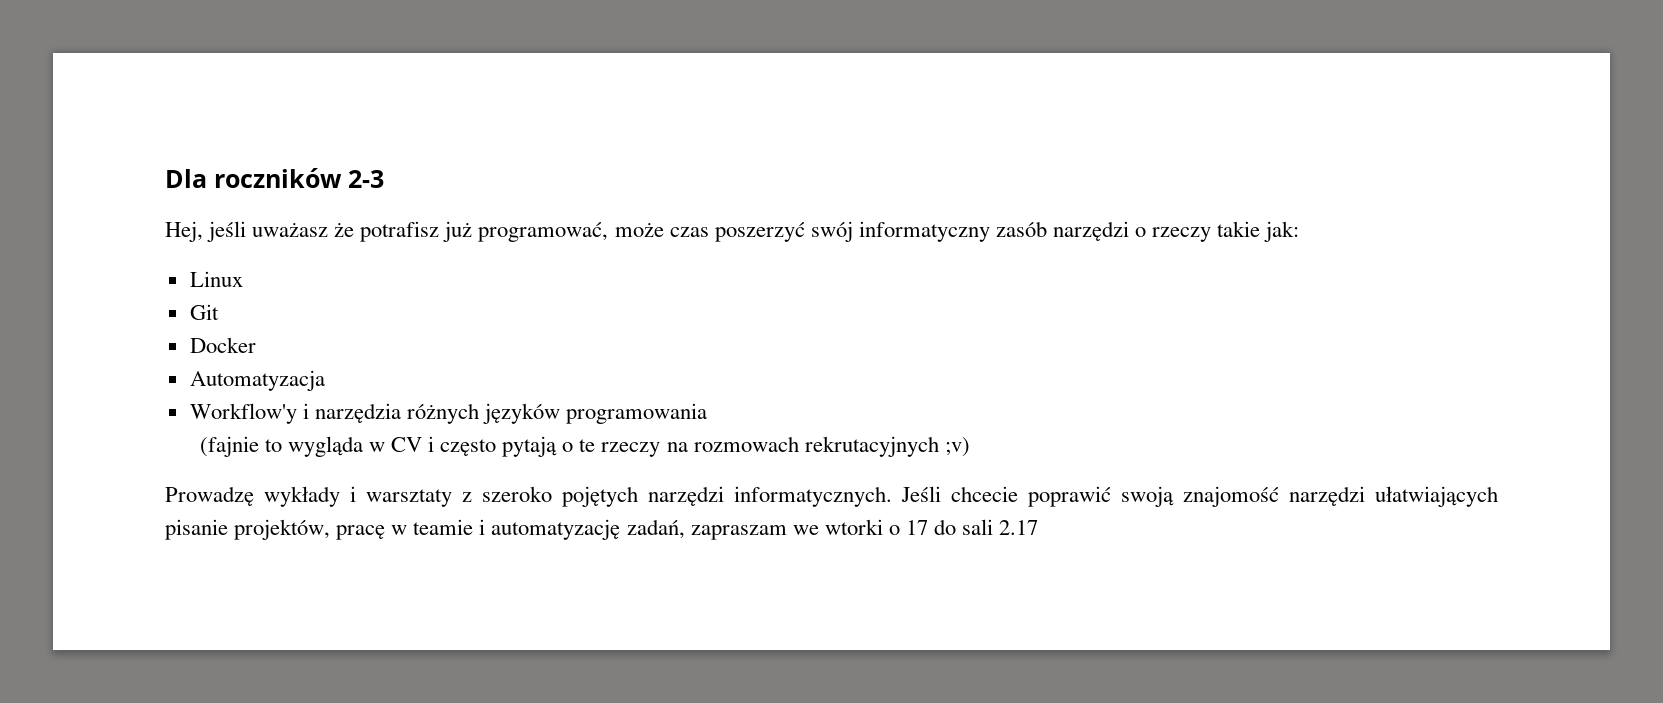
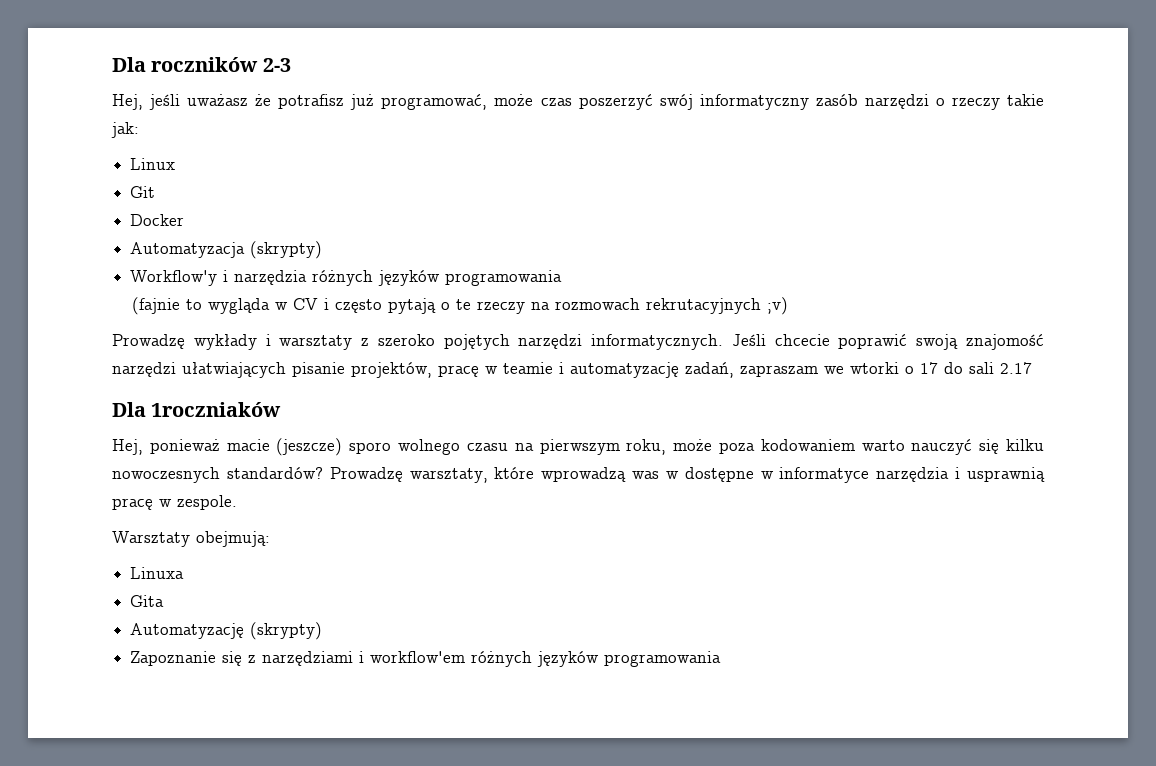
(325, 380) none -> [250,241,323,259] (skrypty)
(1039, 527) none -> [112,402,282,417] [112,438,1044,456] [112,467,1045,483] [112,495,237,510] [112,531,270,547] [130,567,185,579] [130,595,165,607] [130,622,323,640] [130,651,722,667] // Dla 1roczniaków // Hej, ponieważ macie (jeszcze) sporo wolnego czasu na pierwszym roku, może poza kodowaniem warto nauczyć się kilku nowoczesnych standardów? Prowadzę warsztaty, które wprowadzą was w dostępne w informatyce narzędzia i usprawnią pracę w zespole. // Warsztaty obejmują: // Linuxa // Gita // Automatyzację (skrypty) // Zapoznanie się z narzędziami i workflow'em różnych języków programowania

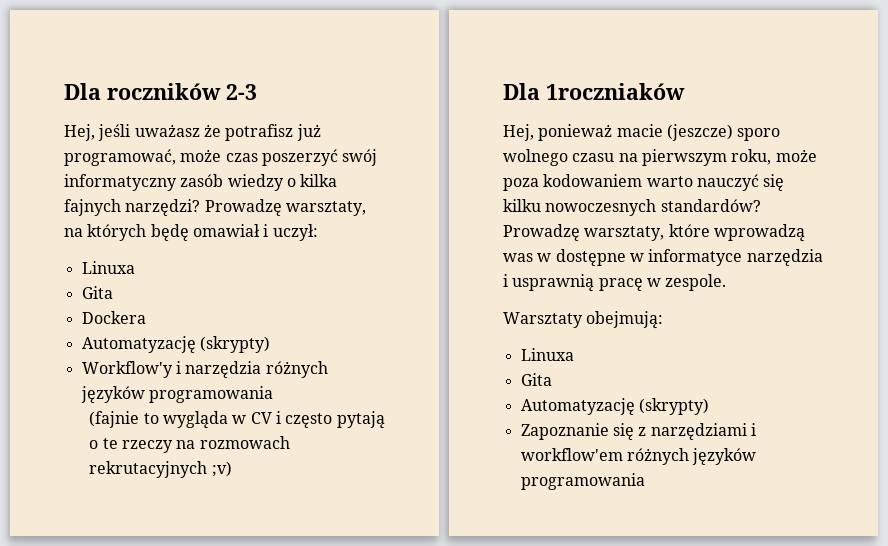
[864,94,1044,110] [111,122,139,138] [130,158,176,170] [130,186,156,198] [130,214,185,226] [130,242,246,258] narzędzi o rzeczy takie jak: // Linux // Git // Docker // Automatyzacja -> [227,174,338,191] [64,199,366,216] [64,224,318,241] [81,261,135,274] [81,286,113,299] [81,311,146,324] [81,336,196,353] wiedzy o kilka fajnych narzędzi? Prowadzę warsztaty, na których będę omawiał i uczył: // Linuxa // Gita // Dockera // Automatyzację
[112,334,1044,350] [112,362,1032,378] // Prowadzę wykłady i warsztaty z szeroko pojętych narzędzi informatycznych. Jeśli chcecie poprawić swoją znajomość narzędzi ułatwiających pisanie projektów, pracę w teamie i automatyzację zadań, zapraszam we wtorki o 17 do sali 2.17 -> (232, 469) none

